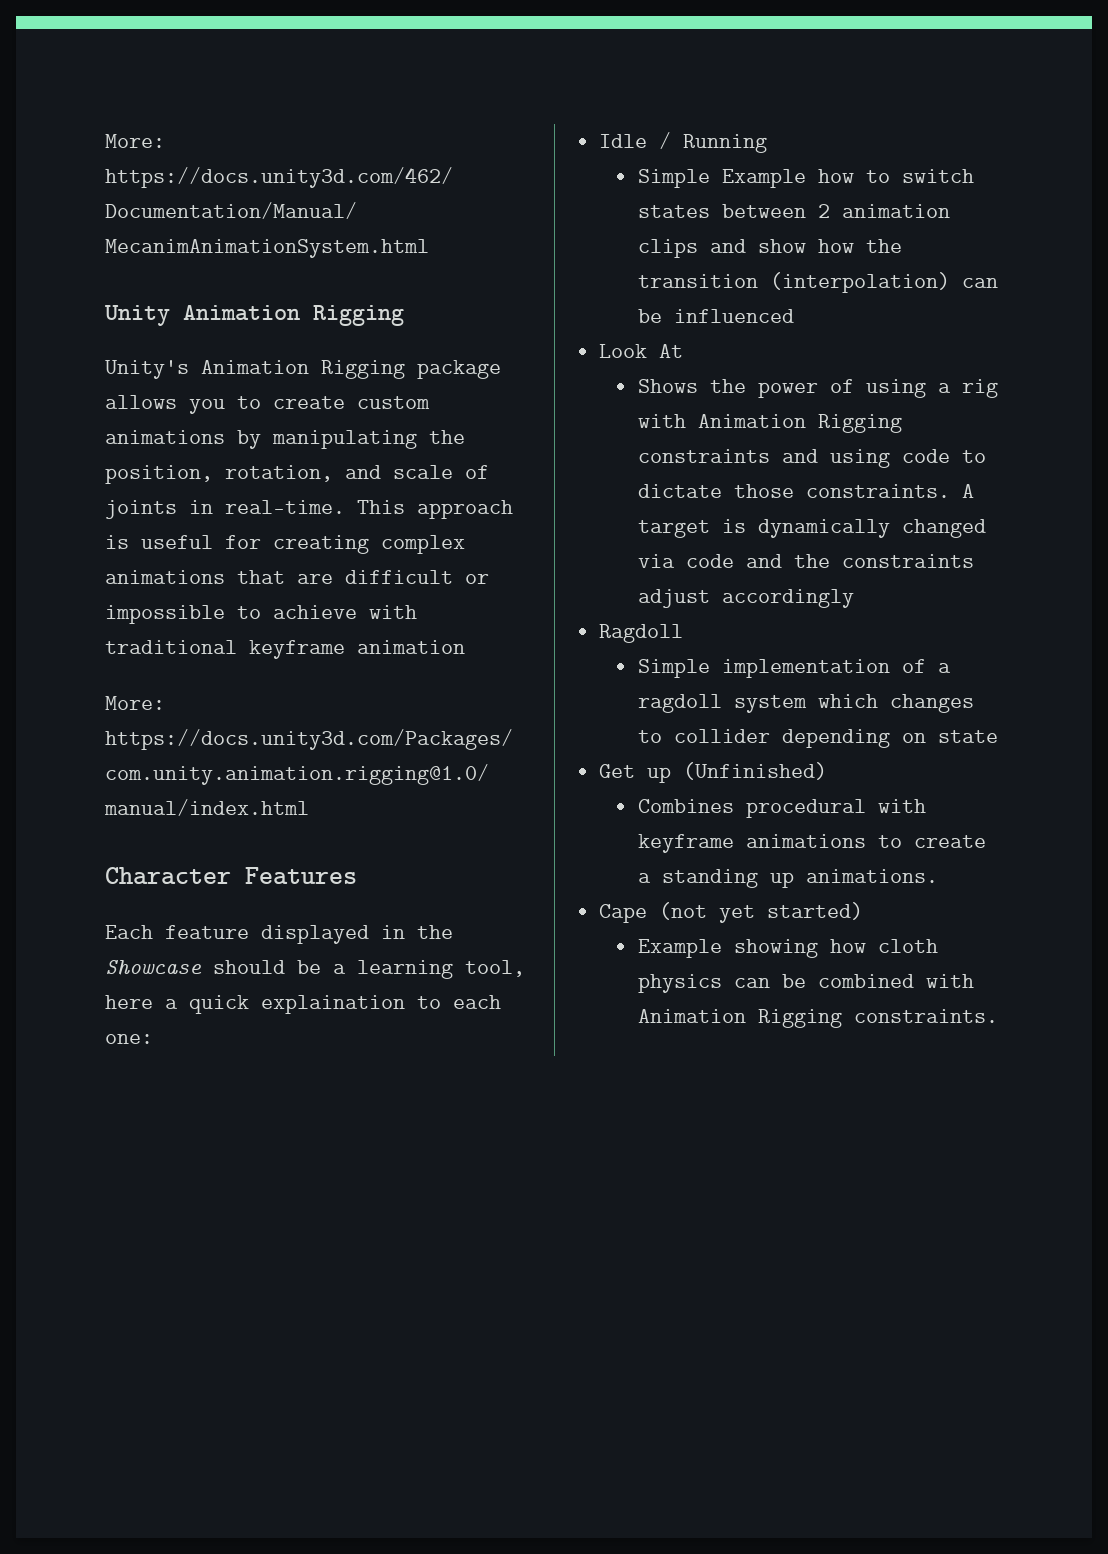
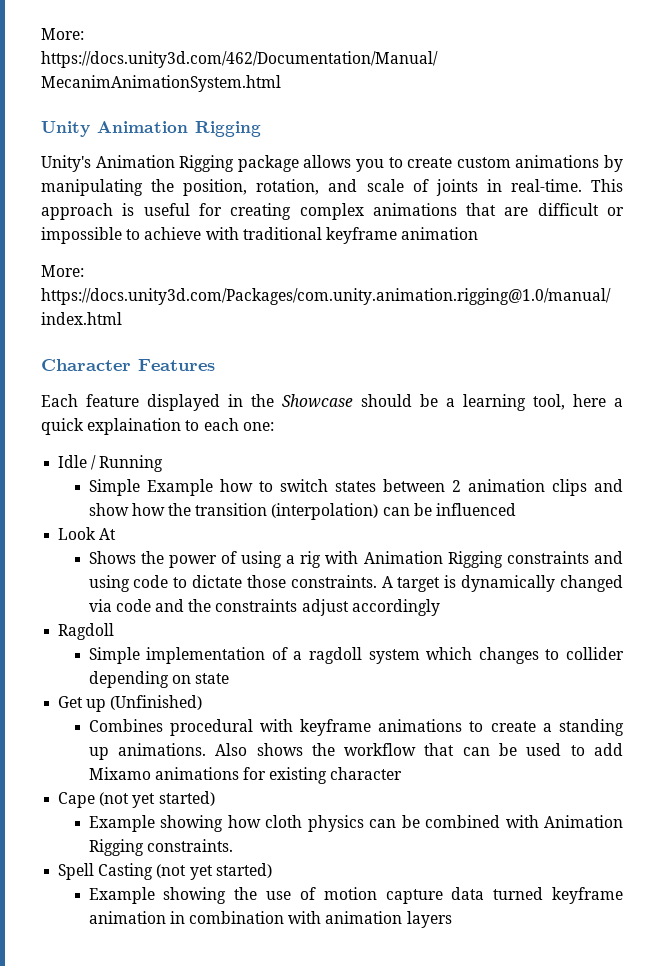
(938, 876) none -> [215,743,623,756] [88,767,403,784] Also shows the workflow that can be used to add Mixamo animations for existing character
(998, 1016) none -> [58,863,272,880] [88,887,623,904] [88,911,452,928] // Spell Casting (not yet started) // Example showing the use of motion capture data turned keyframe animation in combination with animation layers

